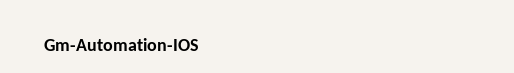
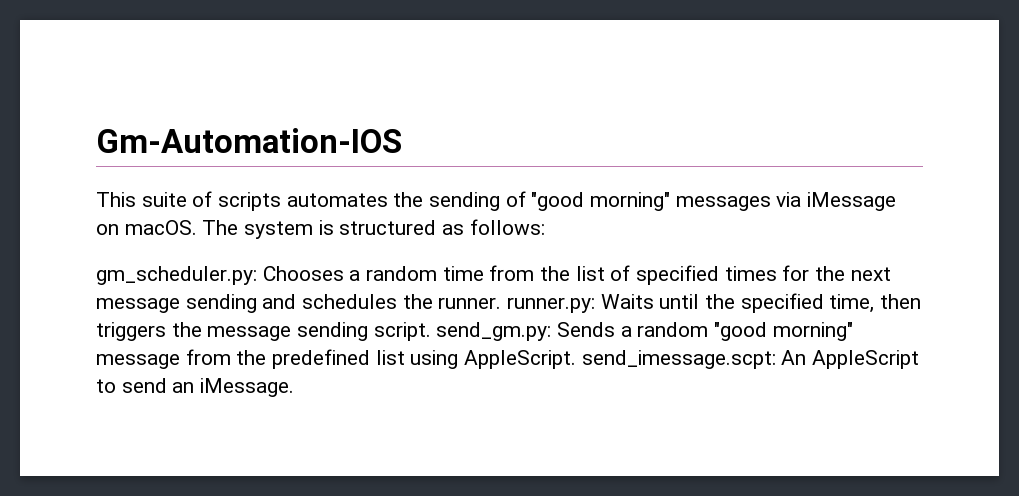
(199, 44) none -> [96,191,897,211] [96,219,545,239] [96,265,891,285] [96,293,922,313] [96,322,853,341] [96,349,920,369] [96,378,295,397] // This suite of scripts automates the sending of "good morning" messages via iMessage on macOS. The system is structured as follows: // gm_scheduler.py: Chooses a random time from the list of specified times for the next message sending and schedules the runner. runner.py: Waits until the specified time, then triggers the message sending script. send_gm.py: Sends a random "good morning" message from the predefined list using AppleScript. send_imessage.scpt: An AppleScript to send an iMessage.

